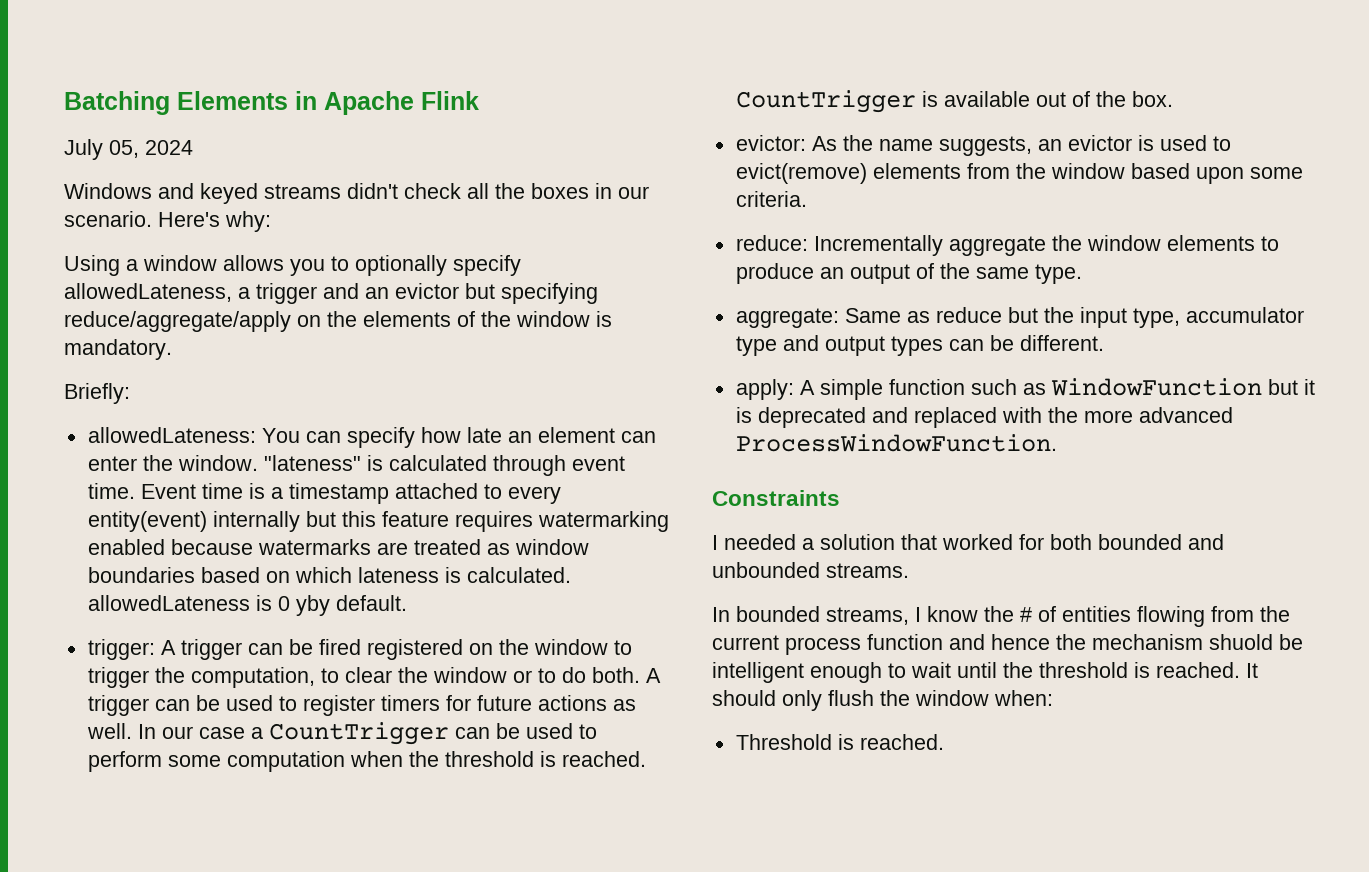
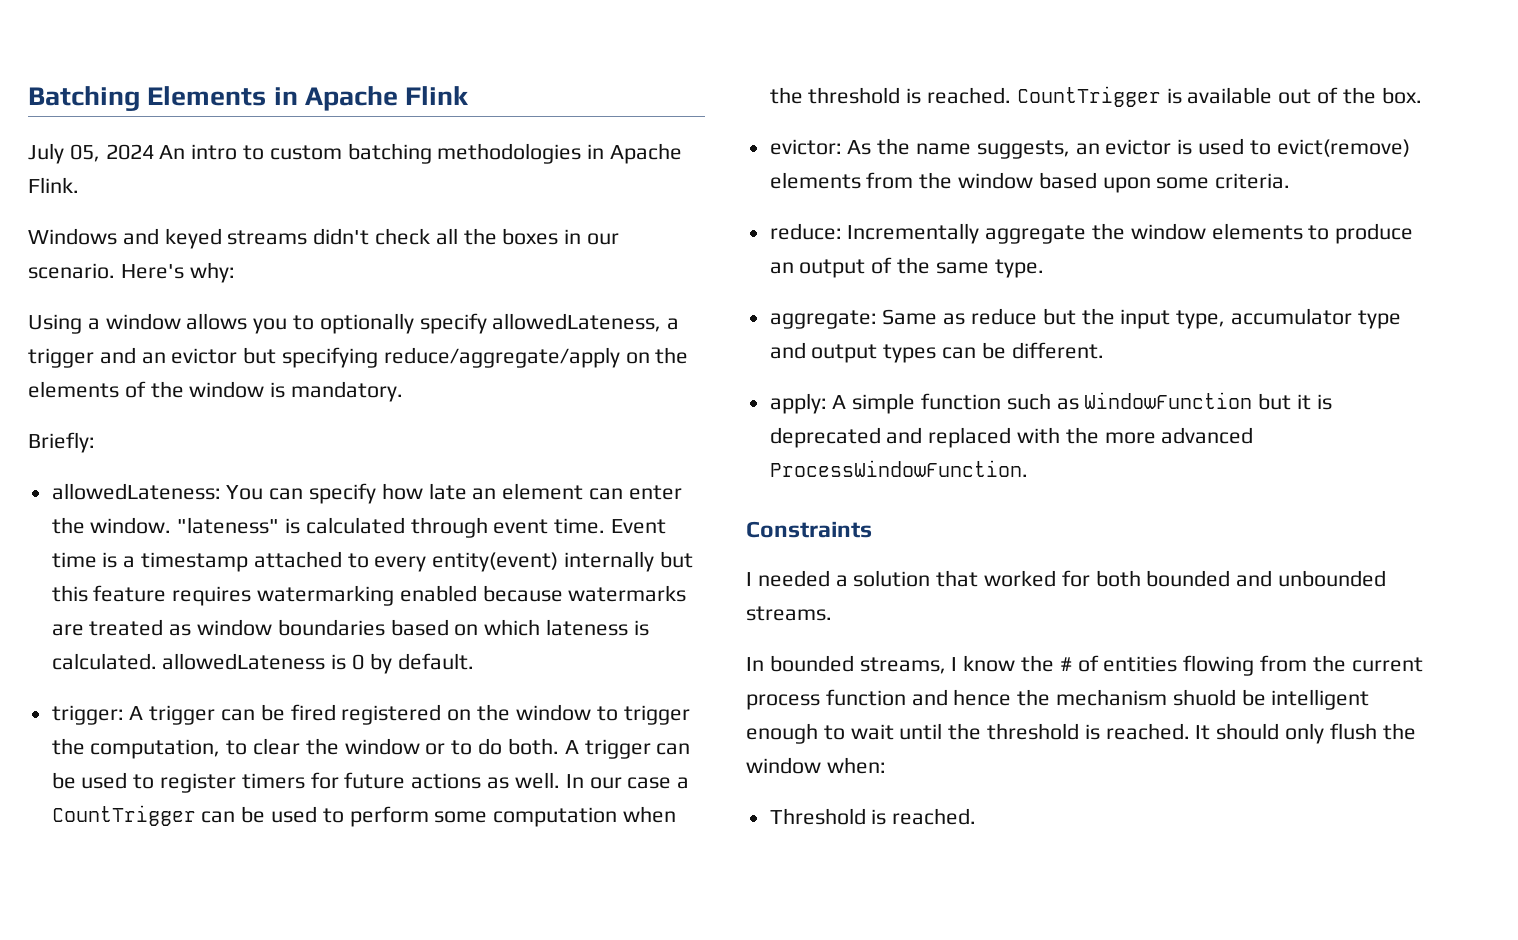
(193, 147) none -> [159,143,683,164] [28,177,79,193] An intro to custom batching methodologies in Apache Flink.
[295,595,330,616] yby -> [369,653,392,674] by

